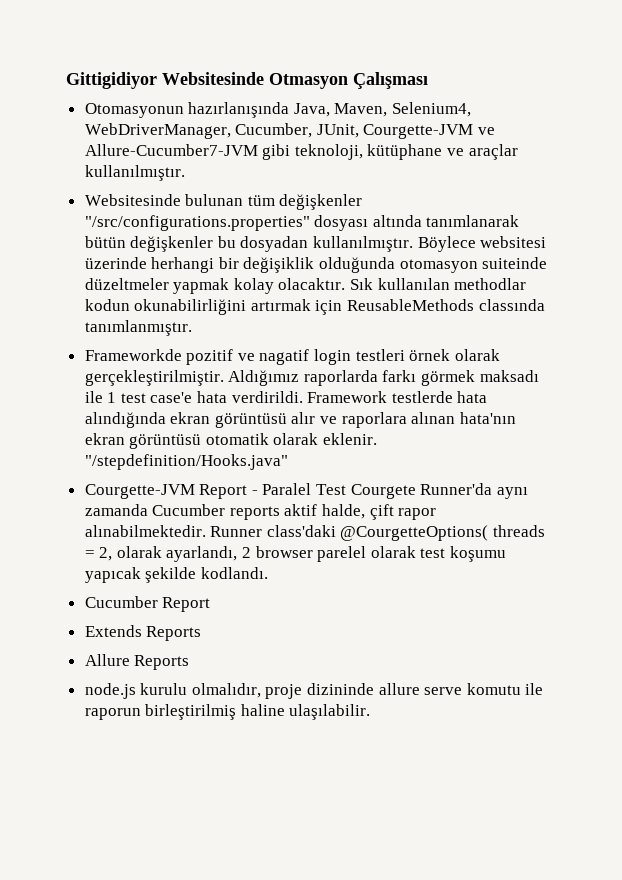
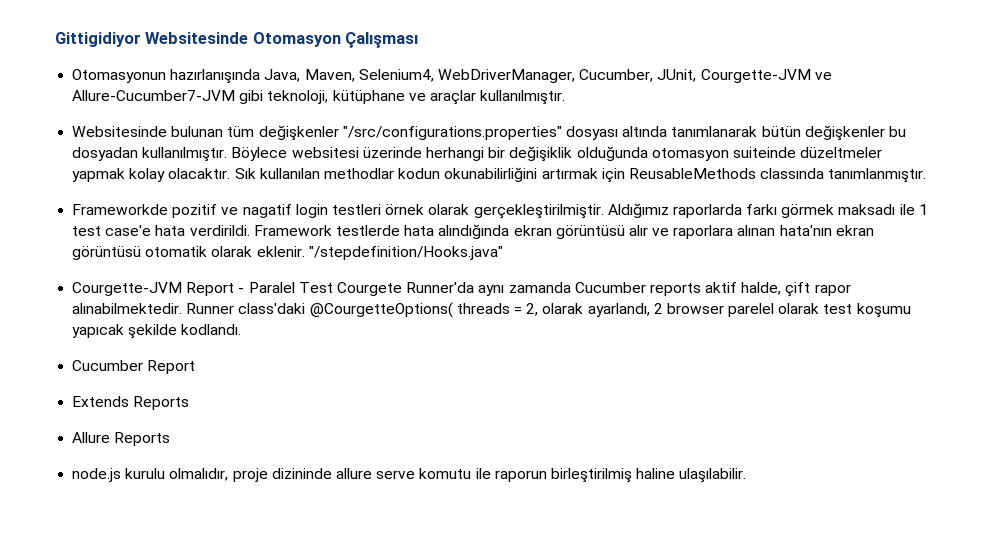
[269,73,348,89] Otmasyon -> [252,32,341,47] Otomasyon

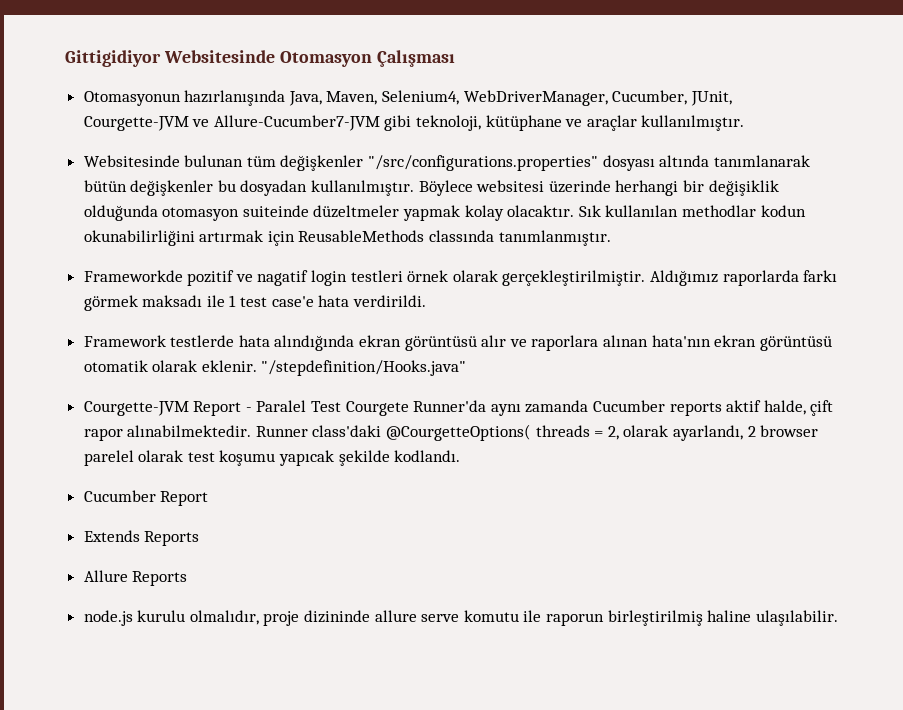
(250, 230) none -> (426, 301) //

